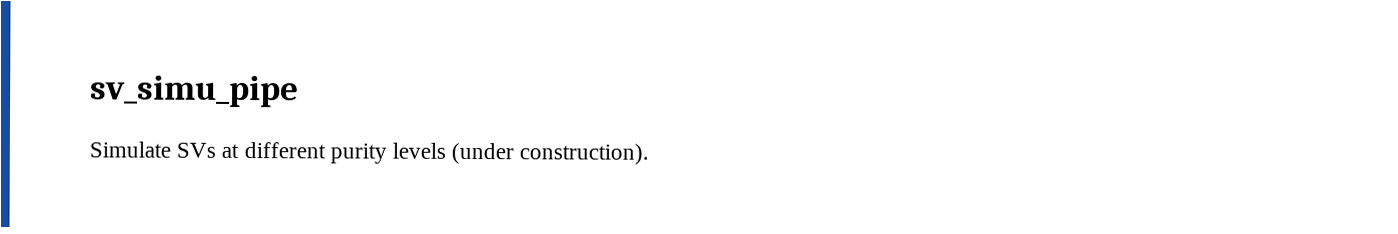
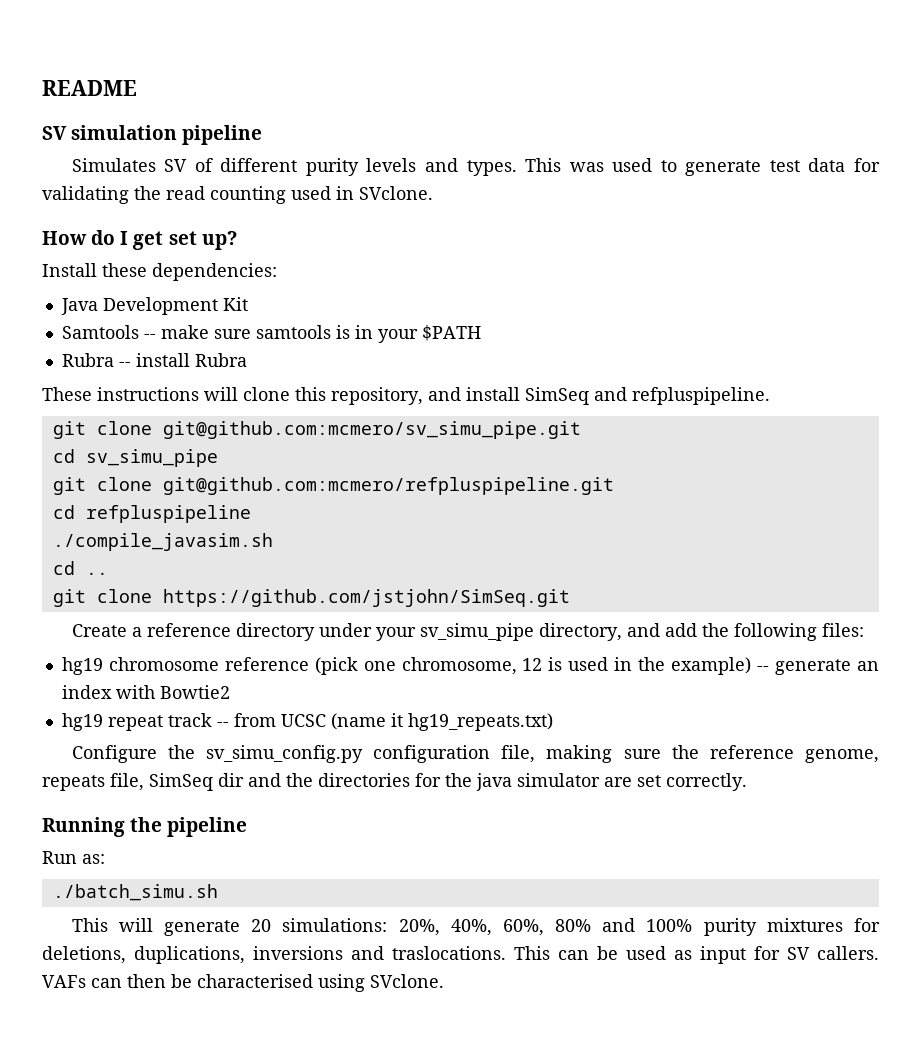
[90,75,299,108] [89,141,650,165] sv_simu_pipe // Simulate SVs at different purity levels (under construction). -> [42,80,137,96] [42,125,263,145] [71,158,881,176] [42,186,433,204] [42,230,237,250] [42,263,277,281] [60,297,248,315] [61,325,481,343] [61,353,247,367] [42,387,770,405] [52,421,581,439] [52,449,218,467] [52,477,614,495] [52,505,251,523] [52,533,273,551] [52,561,108,575] [52,589,570,607] [71,623,864,641] [61,657,880,675] [61,685,230,699] [61,713,553,731] [71,745,880,763] [42,773,747,791] [42,817,248,837] [42,851,105,864] [52,884,218,901] [71,918,880,936] [42,946,879,964] [42,974,444,992] README // SV simulation pipeline // Simulates SV of different purity levels and types. This was used to generate test data for validating the read counting used in SVclone. // How do I get set up? // Install these dependencies: // Java Development Kit // Samtools -- make sure samtools is in your $PATH // Rubra -- install Rubra // These instructions will clone this repository, and install SimSeq and refpluspipeline. // git clone git@github.com:mcmero/sv_simu_pipe.git // cd sv_simu_pipe // git clone git@github.com:mcmero/refpluspipeline.git // cd refpluspipeline // ./compile_javasim.sh // cd .. // git clone https://github.com/jstjohn/SimSeq.git // Create a reference directory under your sv_simu_pipe directory, and add the following files: // hg19 chromosome reference (pick one chromosome, 12 is used in the example) -- generate an index with Bowtie2 // hg19 repeat track -- from UCSC (name it hg19_repeats.txt) // Configure the sv_simu_config.py configuration file, making sure the reference genome, repeats file, SimSeq dir and the directories for the java simulator are set correctly. // Running the pipeline // Run as: // ./batch_simu.sh // This will generate 20 simulations: 20%, 40%, 60%, 80% and 100% purity mixtures for deletions, duplications, inversions and traslocations. This can be used as input for SV callers. VAFs can then be characterised using SVclone.

